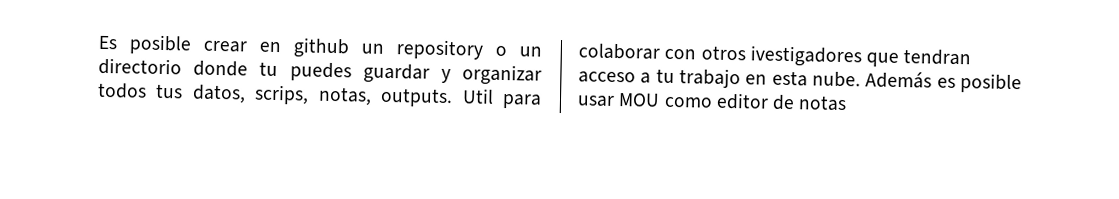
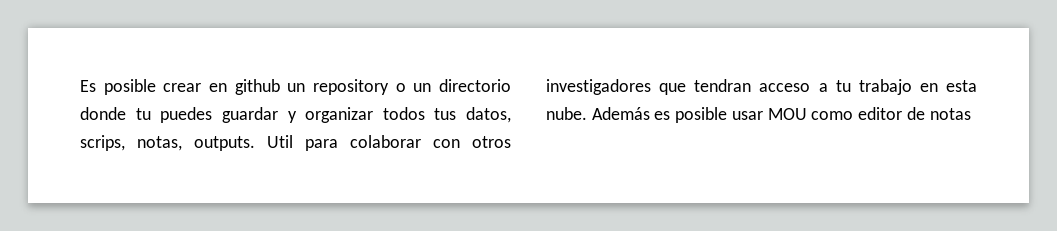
[749,45,862,68] ivestigadores -> [546,79,651,95] investigadores

